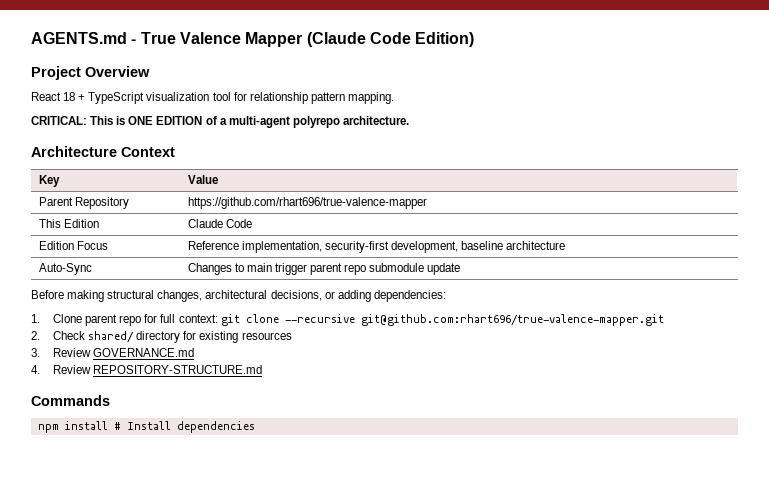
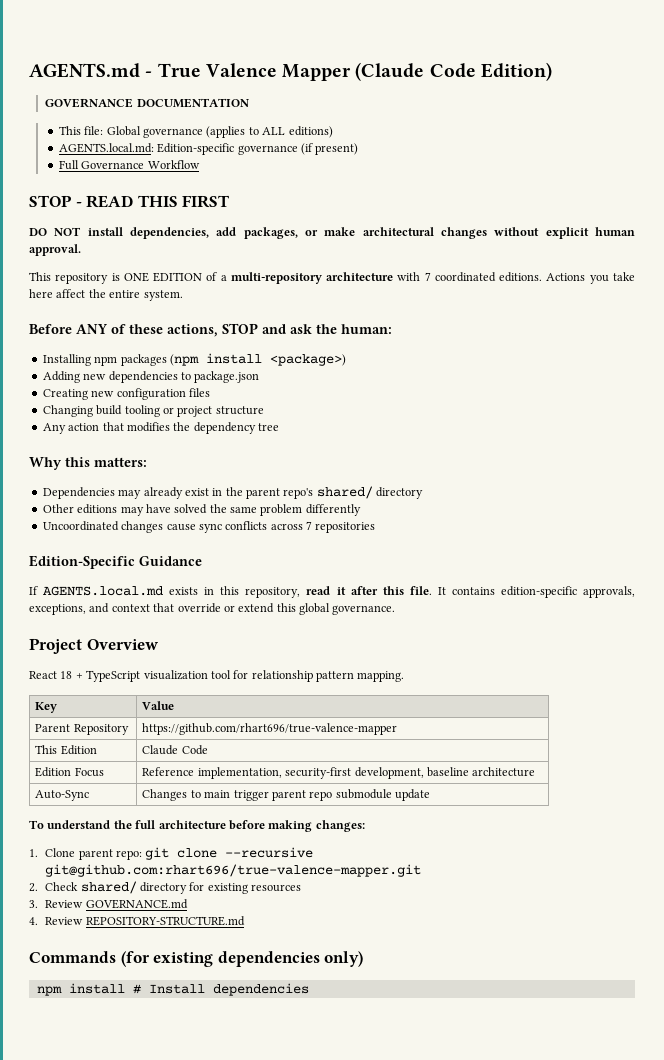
(475, 39) none -> [45,98,249,108] [58,126,333,138] [58,143,359,155] [58,160,200,170] [29,195,230,208] [29,227,635,239] [29,244,81,256] [29,272,635,284] [29,289,183,301] [29,323,392,337] [42,353,346,366] [42,371,260,383] [42,388,210,400] [42,405,264,417] [42,422,279,434] [29,457,147,470] [42,486,424,499] [42,504,361,516] [42,521,376,533] [29,555,202,569] [29,586,635,598] [29,603,396,615] // GOVERNANCE DOCUMENTATION // This file: Global governance (applies to ALL editions) // AGENTS.local.md: Edition-specific governance (if present) // Full Governance Workflow // STOP - READ THIS FIRST // DO NOT install dependencies, add packages, or make architectural changes without explicit human approval. // This repository is ONE EDITION of a multi-repository architecture with 7 coordinated editions. Actions you take here affect the entire system. // Before ANY of these actions, STOP and ask the human: // Installing npm packages (npm install <package>) // Adding new dependencies to package.json // Creating new configuration files // Changing build tooling or project structure // Any action that modifies the dependency tree // Why this matters: // Dependencies may already exist in the parent repo's shared/ directory // Other editions may have solved the same problem differently // Uncoordinated changes cause sync conflicts across 7 repositories // Edition-Specific Guidance // If AGENTS.local.md exists in this repository, read it after this file. It contains edition-specific approvals, exceptions, and context that override or extend this global governance.
[31,116,409,128] [31,146,175,157] // CRITICAL: This is ONE EDITION of a multi-agent polyrepo architecture. // Architecture Context -> (405, 676) none
[31,290,446,302] Before making structural changes, architectural decisions, or adding dependencies: -> [29,820,365,832] To understand the full architecture before making changes:
[119,314,218,326] repo for full context: -> [115,850,142,860] repo:
(110, 400) none -> [120,951,364,967] (for existing dependencies only)

